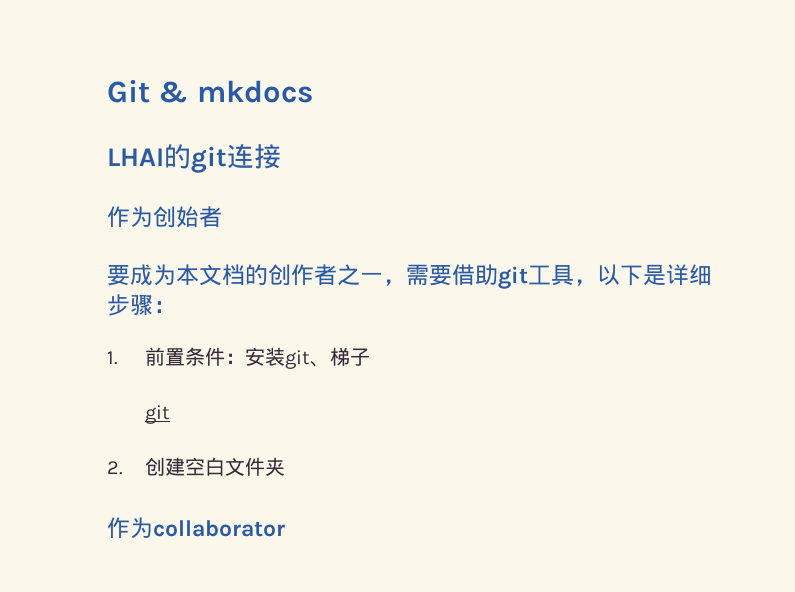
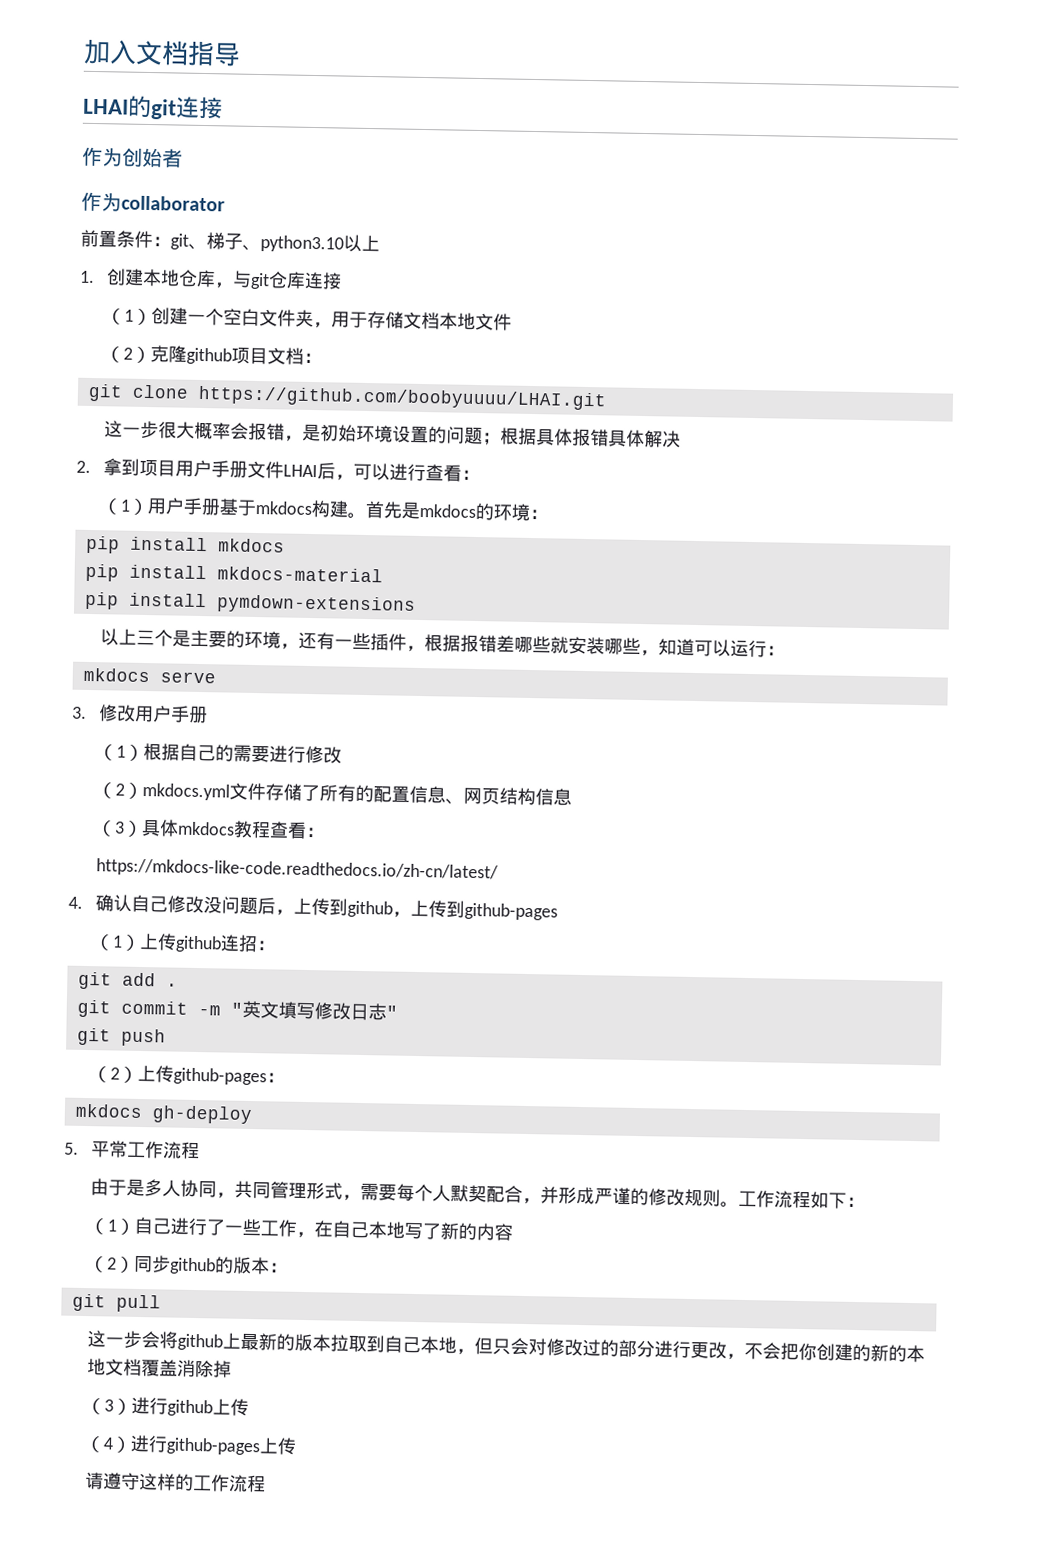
[107,79,313,103] Git & mkdocs -> [83,38,241,67] 加入文档指导
[107,264,712,289] [107,294,176,316] [107,351,118,365] 要成为本文档的创作者之一，需要借助git工具，以下是详细步骤： // 1. -> [81,191,225,212] 作为collaborator //
[245,347,286,366] 安装 -> (171, 241) none
[145,405,171,424] [107,457,286,477] [107,517,285,539] // git // 2.创建空白文件夹 // 作为collaborator -> [242,234,380,253] [79,268,342,290] [105,307,512,331] [104,345,322,365] [87,383,607,411] [103,420,681,448] [76,458,480,482] [101,497,548,521] [85,535,285,554] [84,563,383,583] [84,591,416,615] [99,628,785,658] [82,667,216,684] [72,704,208,724] [97,742,342,764] [96,782,572,806] [95,818,325,839] [95,858,499,882] [68,894,558,921] [93,932,276,953] [77,971,178,990] [76,999,398,1021] [76,1027,166,1047] [91,1064,285,1086] [74,1103,253,1125] [64,1140,200,1160] [89,1178,865,1209] [88,1216,513,1241] [87,1255,288,1275] [71,1293,161,1313] [86,1330,925,1363] [86,1358,232,1378] [85,1396,249,1417] [84,1434,297,1456] [84,1472,266,1493] 、python3.10以上 // 1.创建本地仓库，与git仓库连接 // （1）创建一个空白文件夹，用于存储文档本地文件 // （2）克隆github项目文档： // git clone https://github.com/boobyuuuu/LHAI.git // 这一步很大概率会报错，是初始环境设置的问题；根据具体报错具体解决 // 2.拿到项目用户手册文件LHAI后，可以进行查看： // （1）用户手册基于mkdocs构建。首先是mkdocs的环境： // pip install mkdocs // pip install mkdocs-material // pip install pymdown-extensions // 以上三个是主要的环境，还有一些插件，根据报错差哪些就安装哪些，知道可以运行： // mkdocs serve // 3.修改用户手册 // （1）根据自己的需要进行修改 // （2）mkdocs.yml文件存储了所有的配置信息、网页结构信息 // （3）具体mkdocs教程查看： // https://mkdocs-like-code.readthedocs.io/zh-cn/latest/ // 4.确认自己修改没问题后，上传到github，上传到github-pages // （1）上传github连招： // git add . // git commit -m "英文填写修改日志" // git push // （2）上传github-pages： // mkdocs gh-deploy // 5.平常工作流程 // 由于是多人协同，共同管理形式，需要每个人默契配合，并形成严谨的修改规则。工作流程如下： // （1）自己进行了一些工作，在自己本地写了新的内容 // （2）同步github的版本： // git pull // 这一步会将github上最新的版本拉取到自己本地，但只会对修改过的部分进行更改，不会把你创建的新的本地文档覆盖消除掉 // （3）进行github上传 // （4）进行github-pages上传 // 请遵守这样的工作流程

